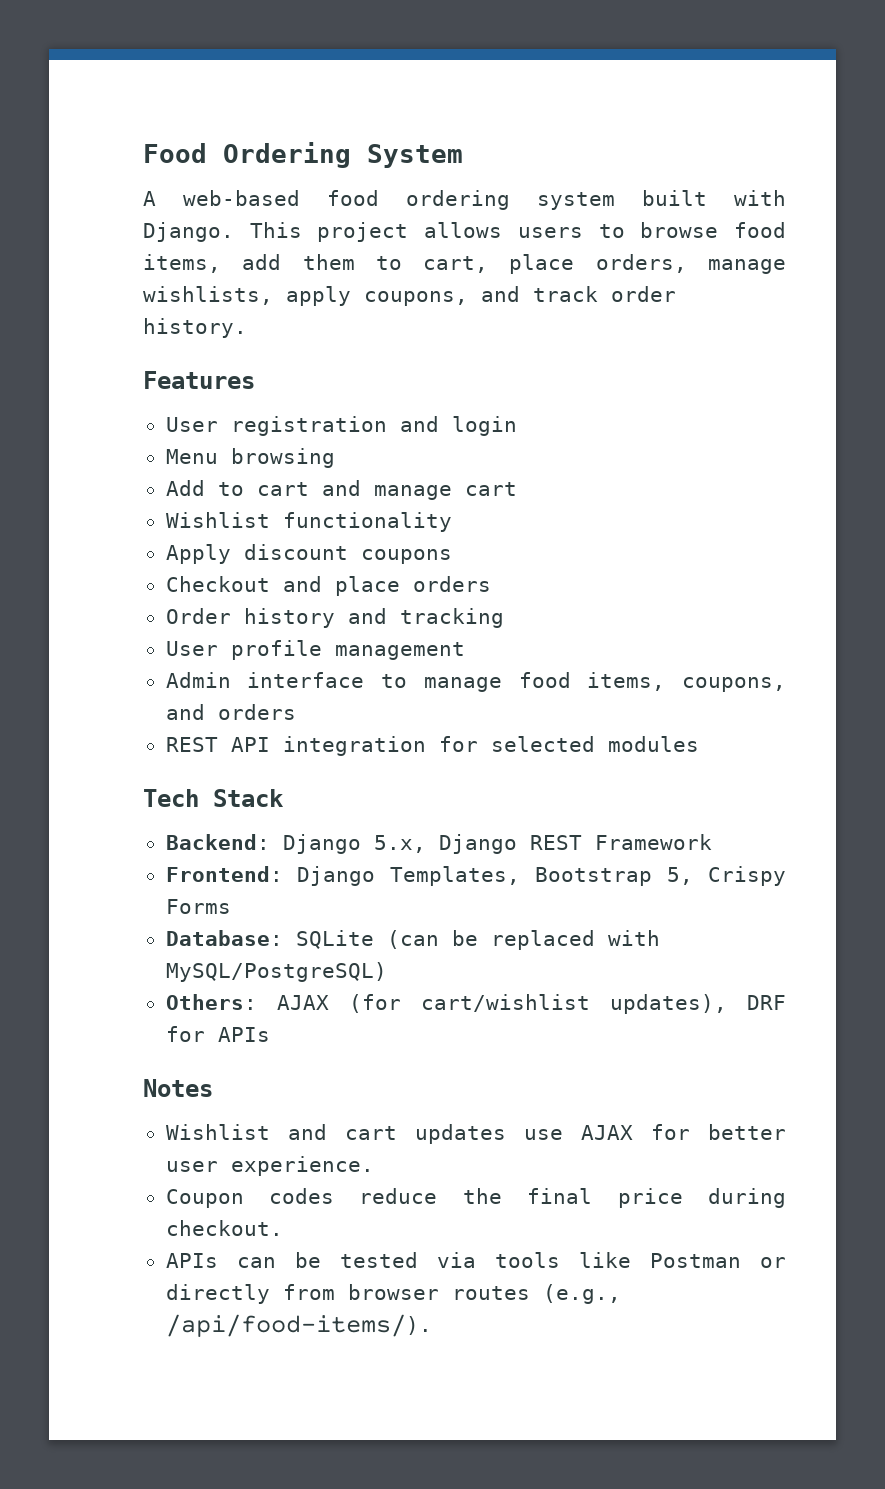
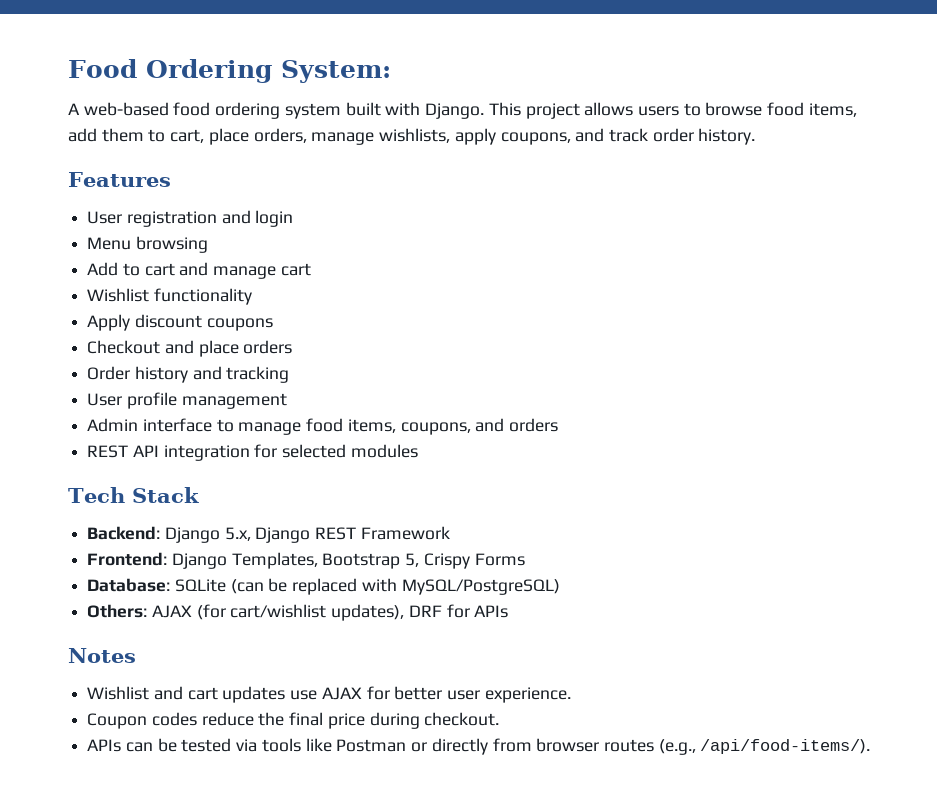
[367,144,463,168] System -> [280,60,391,83] System:

